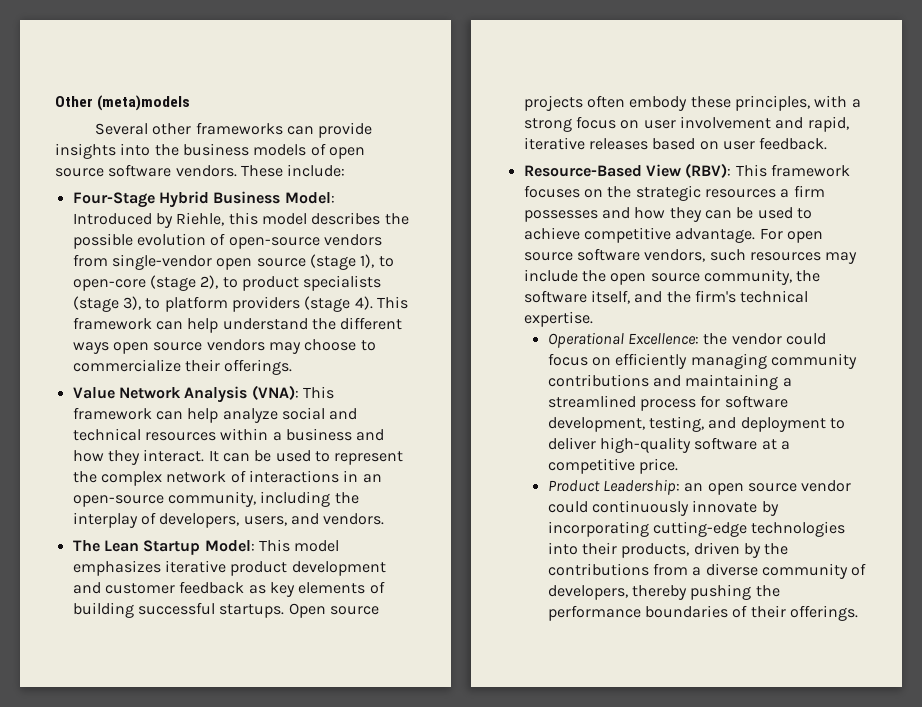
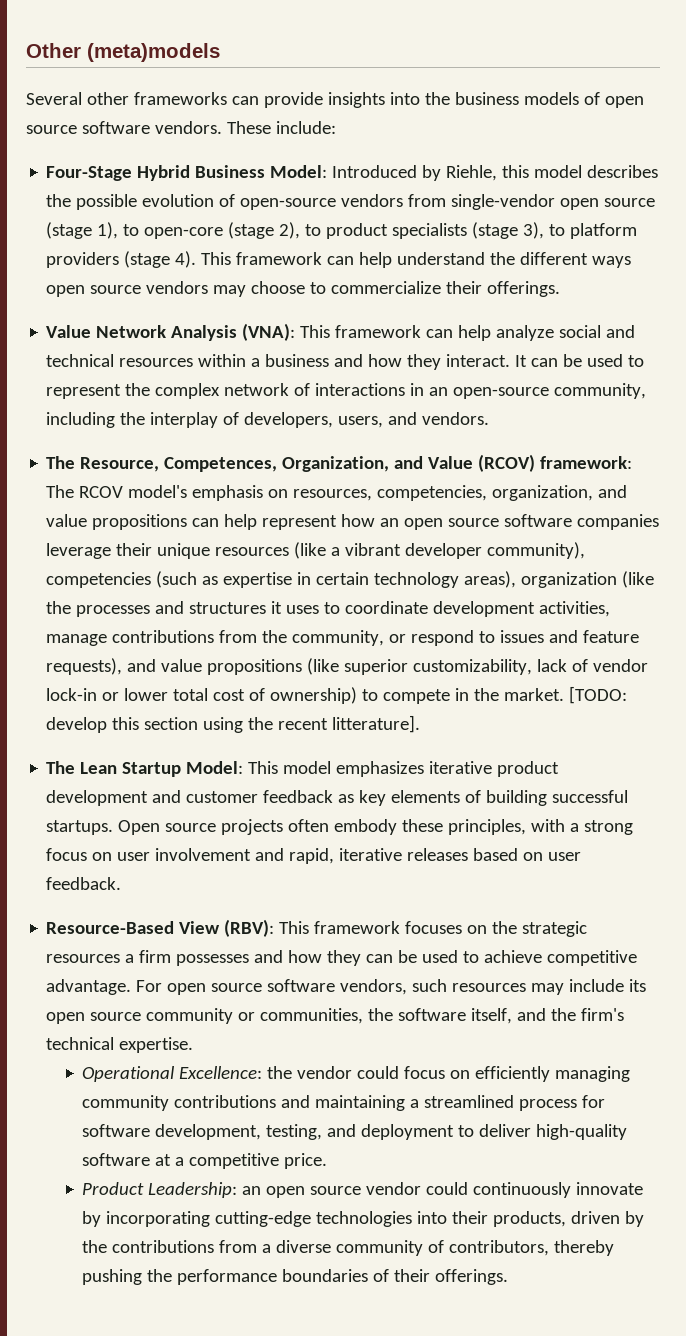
(385, 519) none -> [46,454,633,472] [46,485,628,501] [46,514,660,530] [46,542,586,559] [46,571,655,588] [46,601,611,617] [46,630,640,646] [46,658,649,675] [46,686,628,704] [46,715,421,733] // The Resource, Competences, Organization, and Value (RCOV) framework: The RCOV model's emphasis on resources, competencies, organization, and value propositions can help represent how an open source software companies leverage their unique resources (like a vibrant developer community), competencies (such as expertise in certain technology areas), organization (like the processes and structures it uses to coordinate development activities, manage contributions from the community, or respond to issues and feature requests), and value propositions (like superior customizability, lack of vendor lock-in or lower total cost of ownership) to compete in the market. [TODO: develop this section using the recent litterature].
[581,269,792,285] the open source community, -> [629,979,647,992] [46,1008,364,1024] its open source community or communities,
[547,585,628,600] developers, -> [449,1240,550,1256] contributors,

